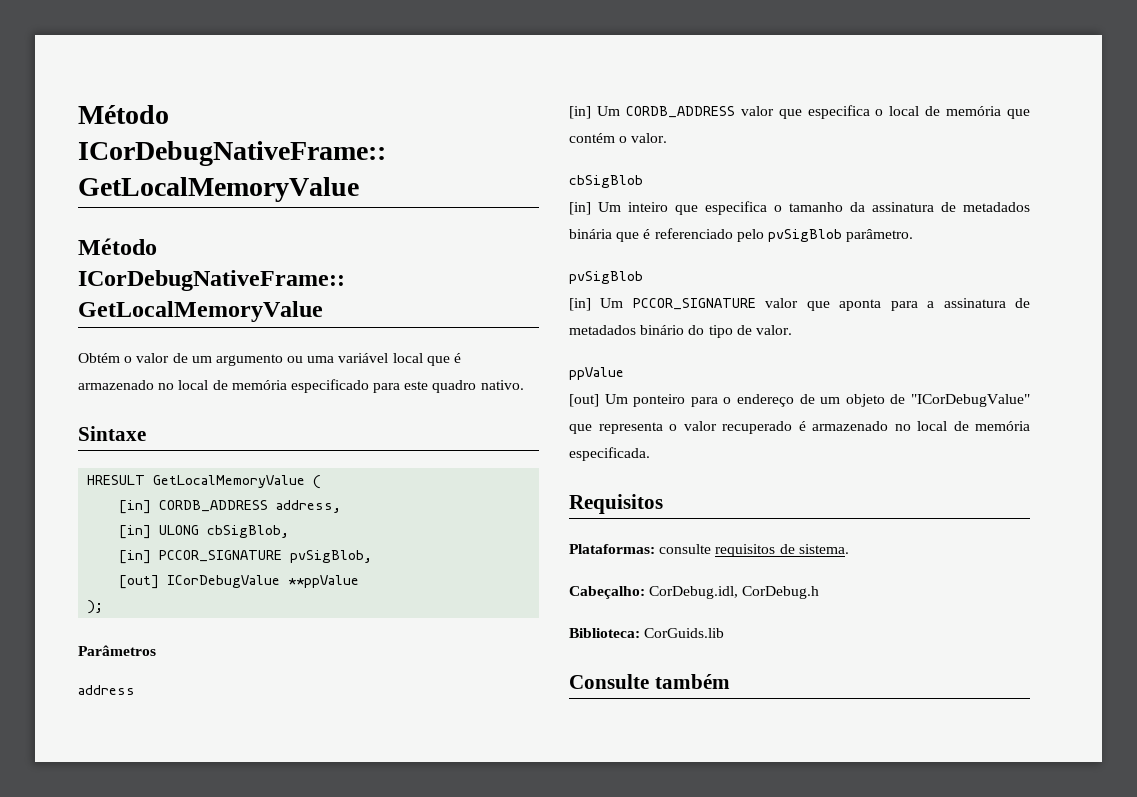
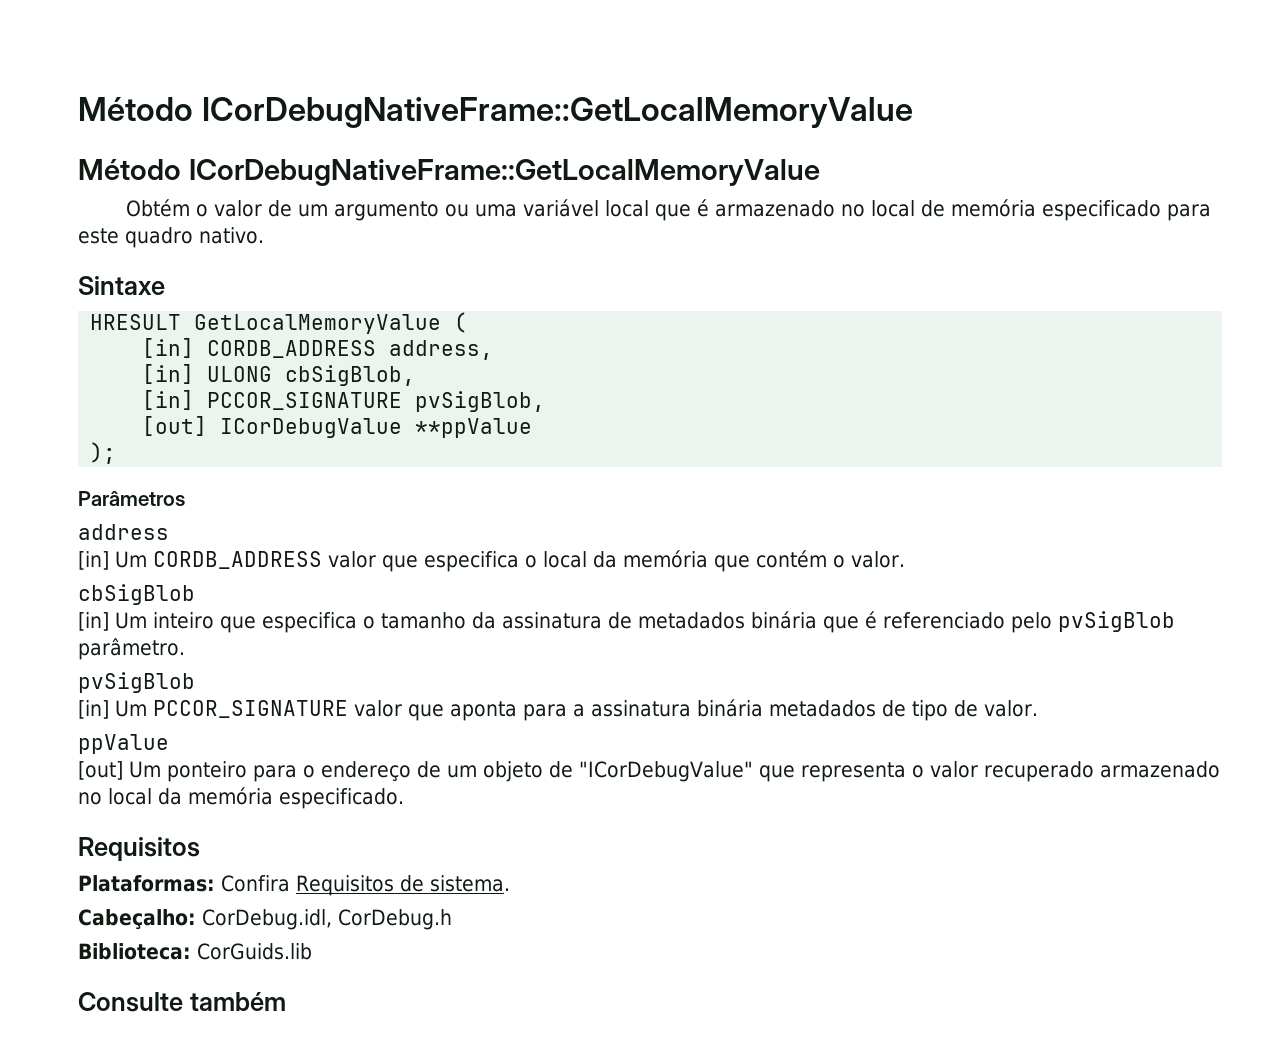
[925,106,941,116] de -> [593,551,617,568] da
[1015,298,1030,308] [569,325,705,335] de metadados binário do -> [697,699,906,717] binária metadados de
[798,421,1030,431] [569,447,650,461] é armazenado no local de memória especificada. -> [1099,761,1220,778] [78,787,404,809] armazenado no local da memória especificado.
[659,544,776,557] consulte requisitos -> [221,875,394,896] Confira Requisitos

